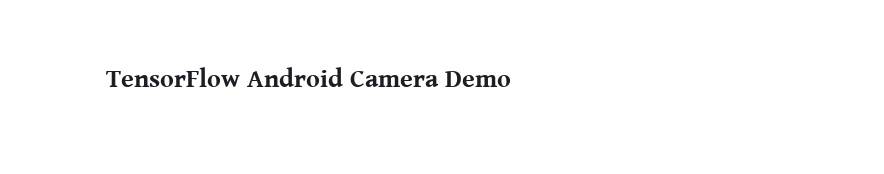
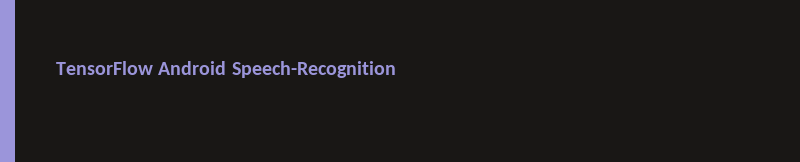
[350,70,512,87] Camera Demo -> [231,61,396,78] Speech-Recognition

